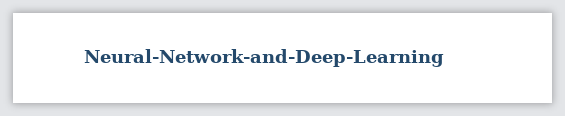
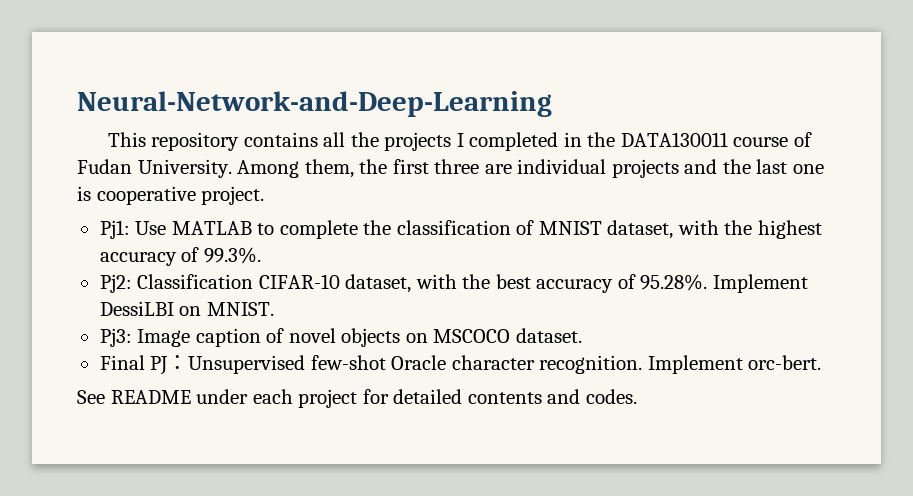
(444, 58) none -> [107,132,812,151] [77,159,824,178] [77,186,265,205] [99,220,822,239] [99,247,261,266] [99,274,808,293] [99,301,274,316] [99,328,582,347] [99,355,822,375] [77,389,637,408] // This repository contains all the projects I completed in the DATA130011 course of Fudan University. Among them, the first three are individual projects and the last one is cooperative project. // Pj1: Use MATLAB to complete the classification of MNIST dataset, with the highest accuracy of 99.3%. // Pj2: Classification CIFAR-10 dataset, with the best accuracy of 95.28%. Implement DessiLBI on MNIST. // Pj3: Image caption of novel objects on MSCOCO dataset. // Final PJ：Unsupervised few-shot Oracle character recognition. Implement orc-bert. // See README under each project for detailed contents and codes.

